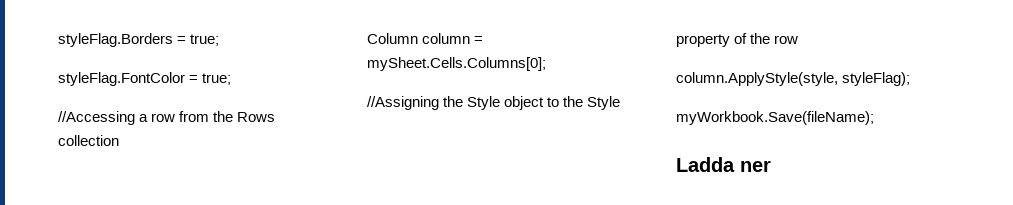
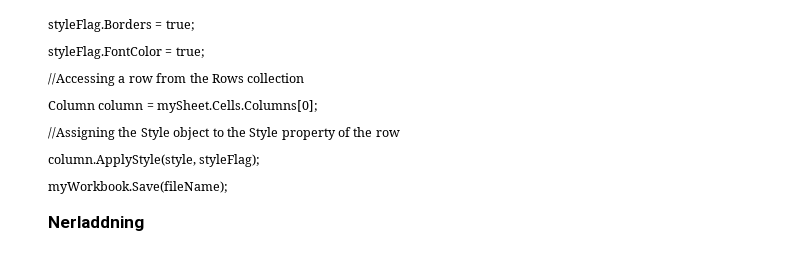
[676,157,771,172] Ladda ner -> [48,216,144,231] Nerladdning

